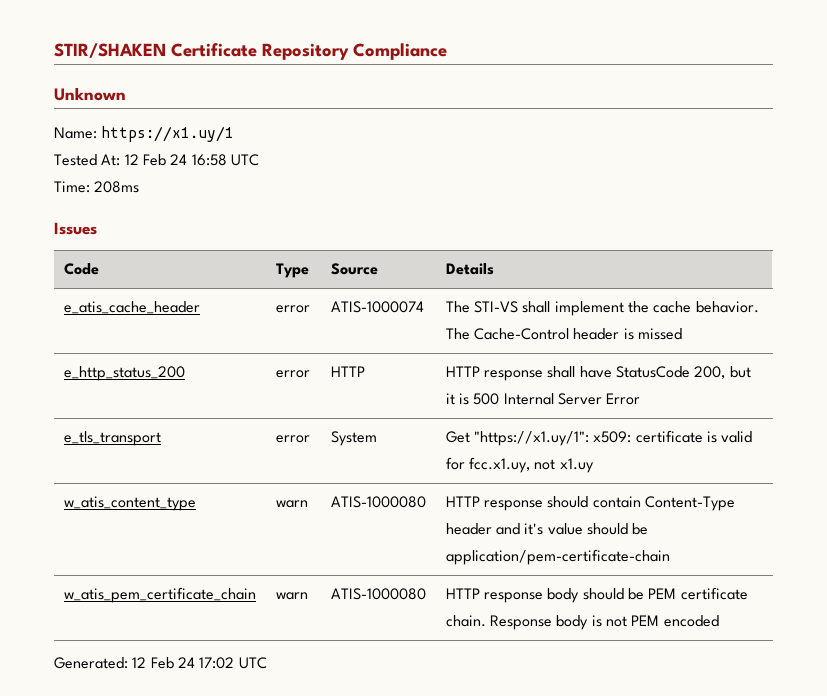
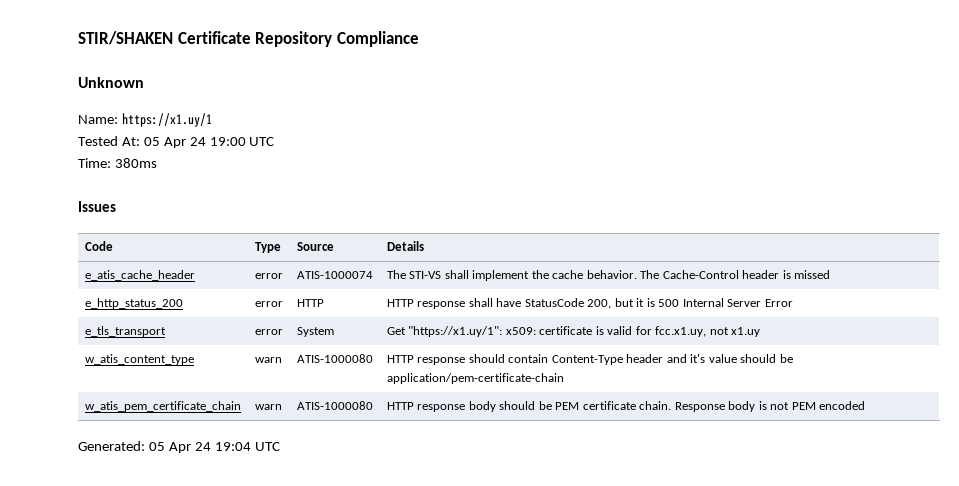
[124,154,227,166] 12 Feb 24 16:58 -> [143,137,246,148] 05 Apr 24 19:00
[94,181,140,193] 208ms -> [114,158,157,168] 380ms
[132,657,235,669] 12 Feb 24 17:02 -> [148,442,251,453] 05 Apr 24 19:04

